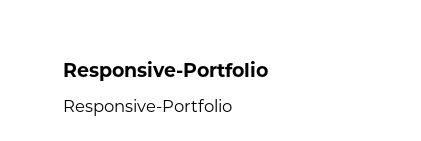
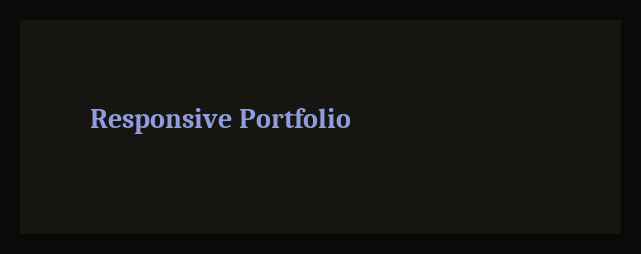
[63,61,268,81] [63,99,232,116] Responsive-Portfolio // Responsive-Portfolio -> [90,108,352,134] Responsive Portfolio

